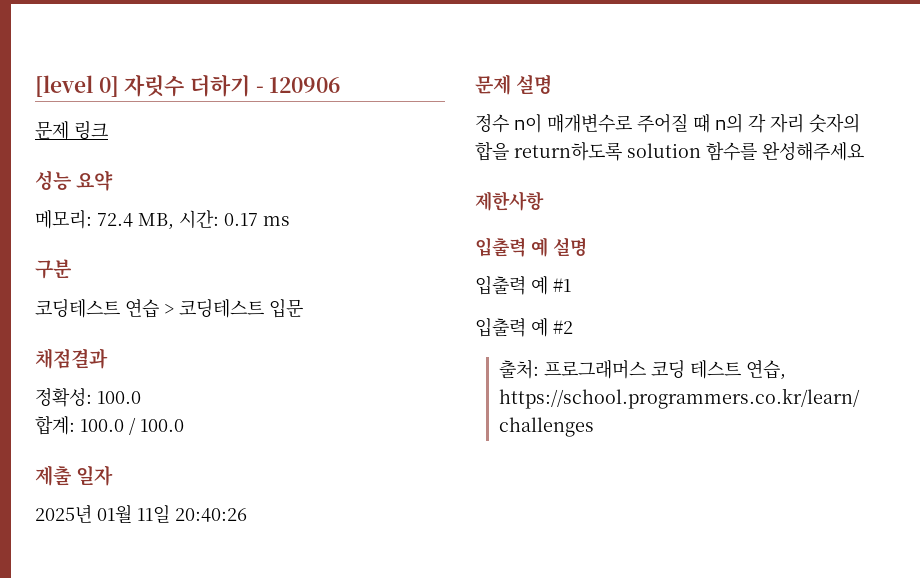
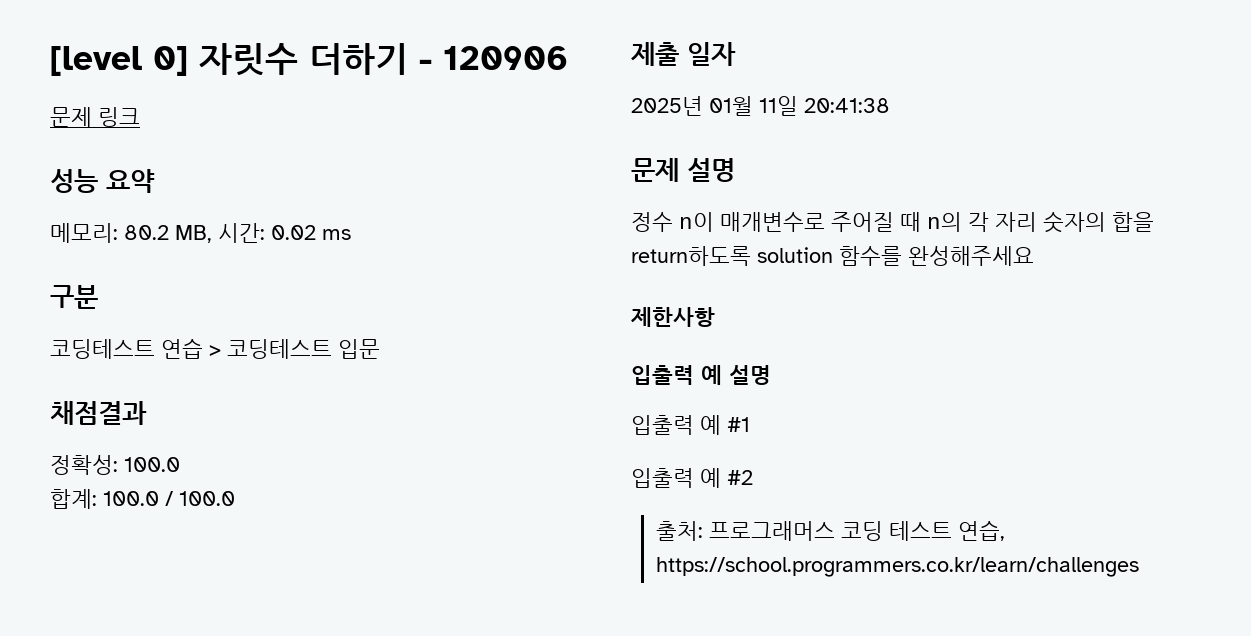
[97,213,133,227] 72.4 -> [124,225,169,240] 80.2
[224,213,258,226] 0.17 -> [271,225,316,240] 0.02
[175,508,247,522] 20:40:26 -> [804,98,890,113] 20:41:38

